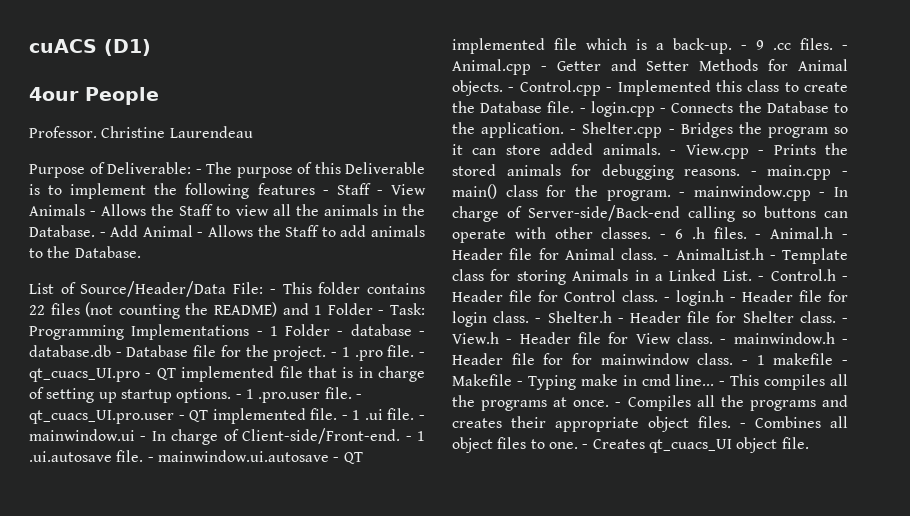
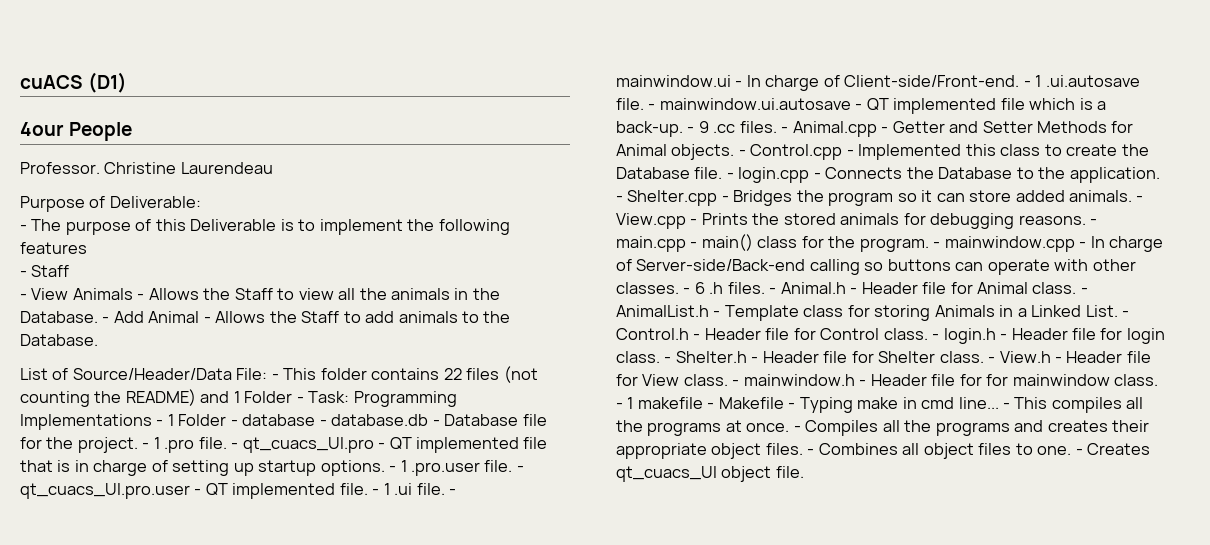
(191, 168) none -> (201, 202) //
(315, 189) none -> (87, 248) //
(371, 189) none -> (70, 271) //

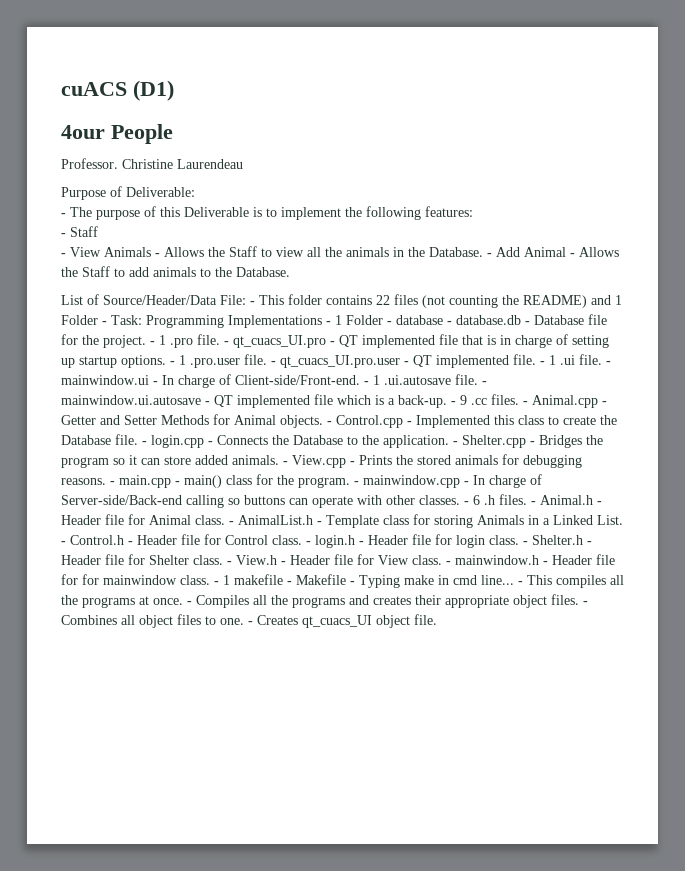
[20,242,87,254] features -> [425,206,473,217] features:

